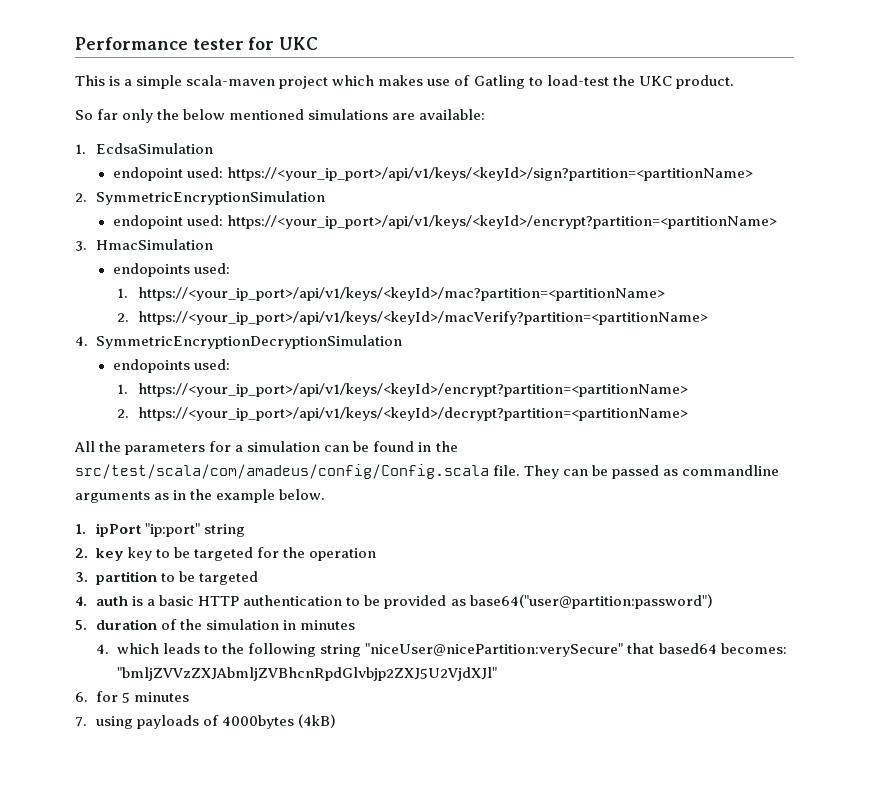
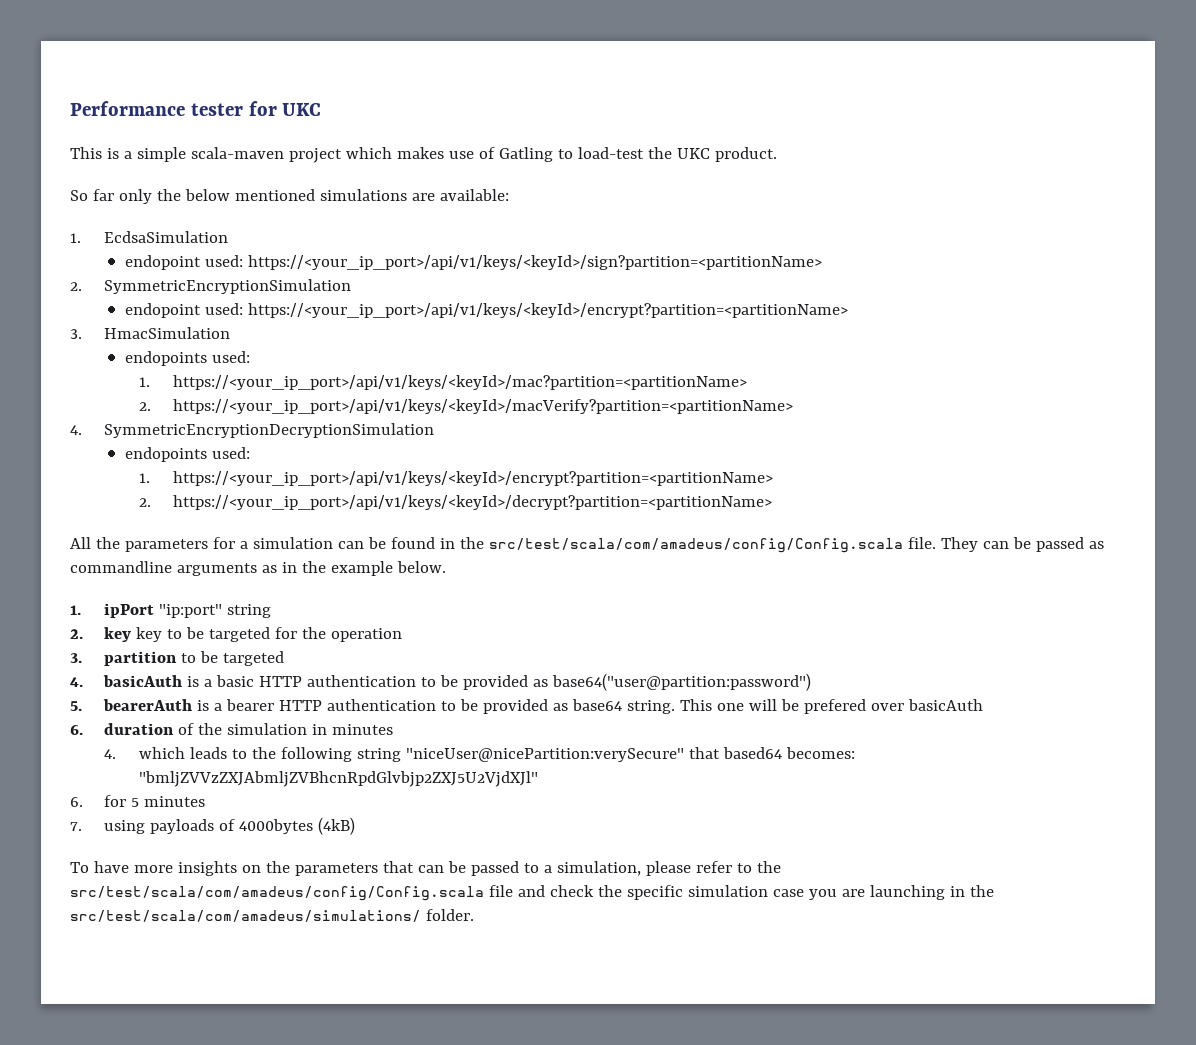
[96,596,129,606] auth -> [103,675,183,687] basicAuth
(87, 625) none -> [103,699,984,714] [70,725,83,735] bearerAuth is a bearer HTTP authentication to be provided as base64 string. This one will be prefered over basicAuth // 6.
(337, 721) none -> [70,861,781,876] [70,885,994,901] [70,909,474,922] // To have more insights on the parameters that can be passed to a simulation, please refer to the src/test/scala/com/amadeus/config/Config.scala file and check the specific simulation case you are launching in the src/test/scala/com/amadeus/simulations/ folder.

